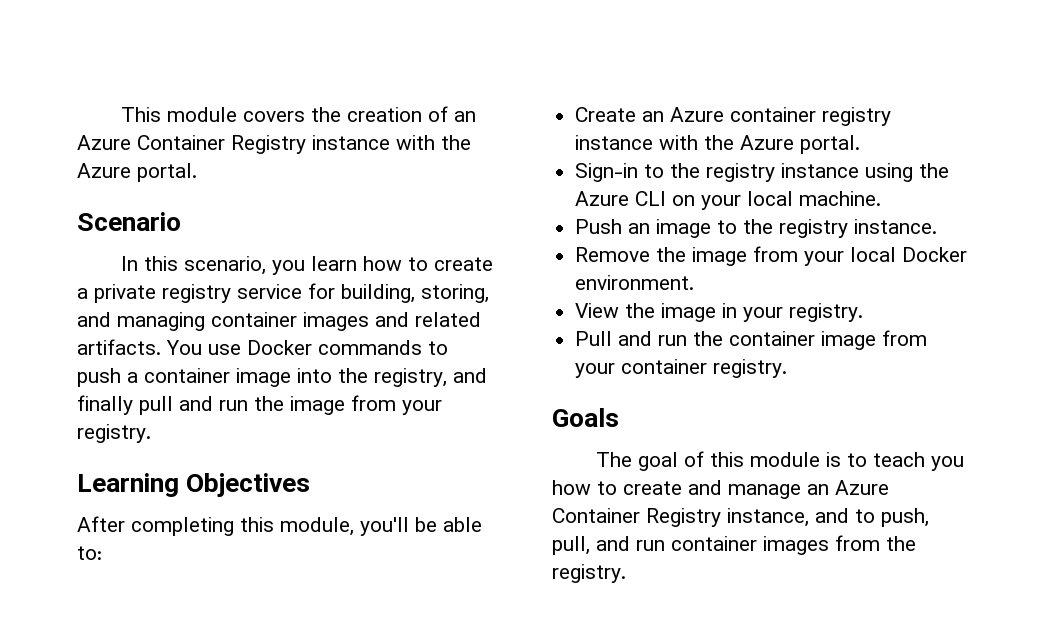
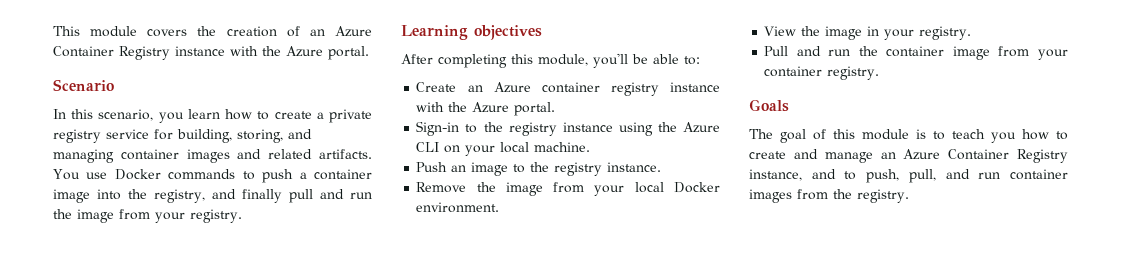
[186,473,311,497] Objectives -> [474,25,542,40] objectives

